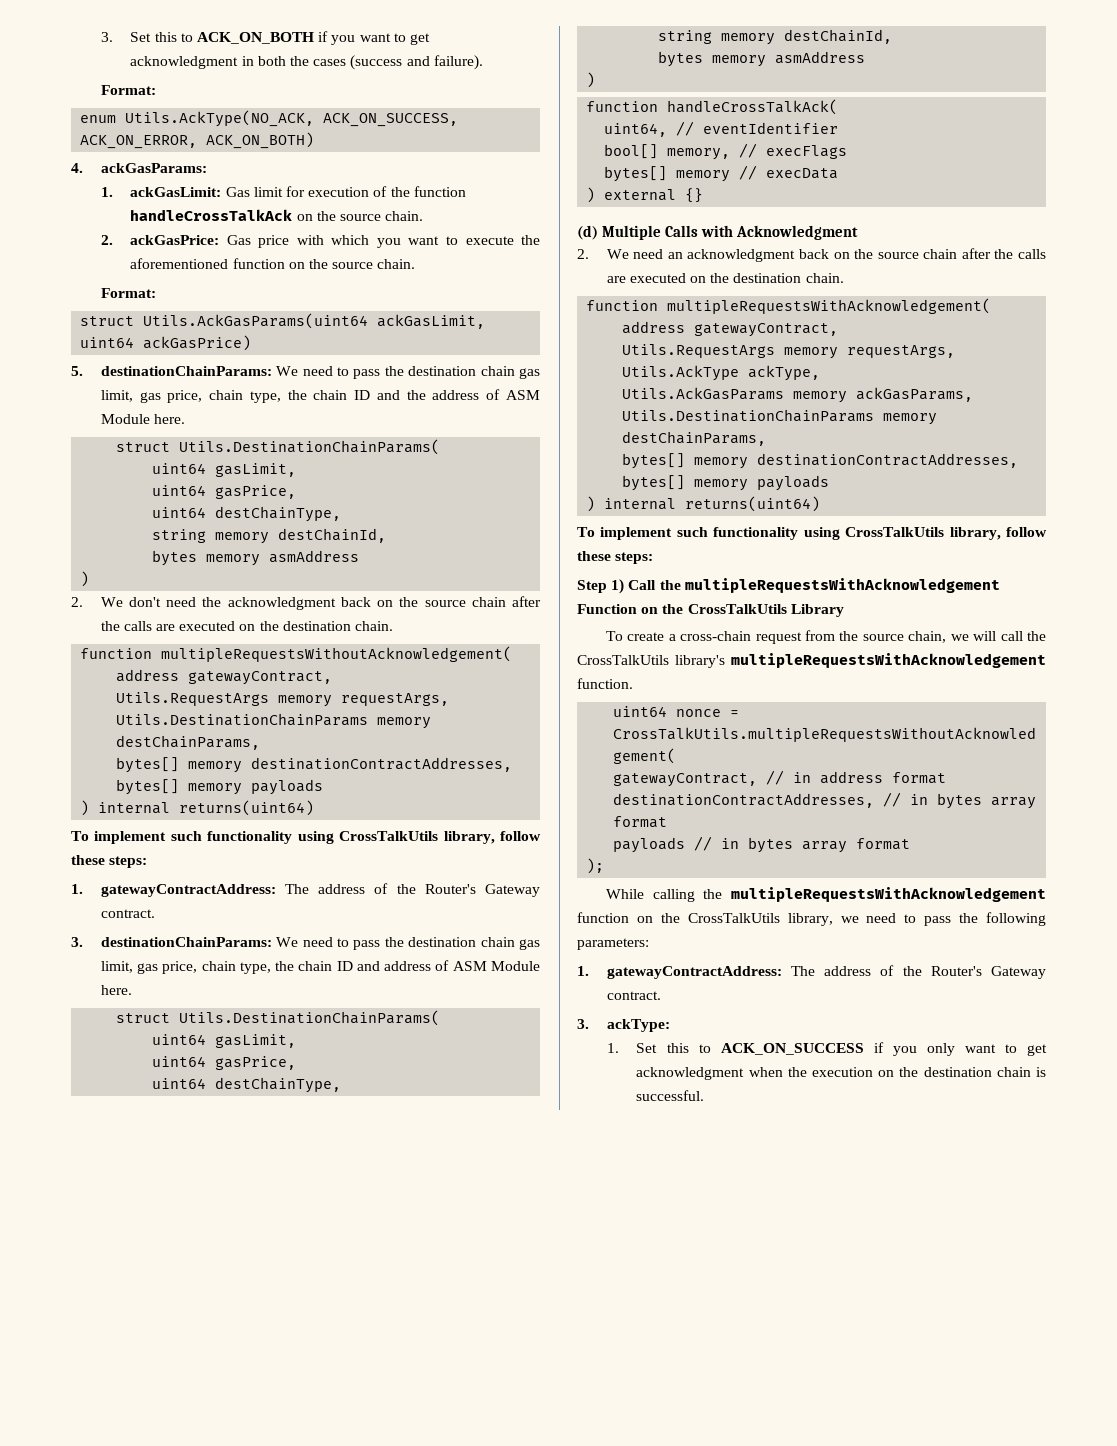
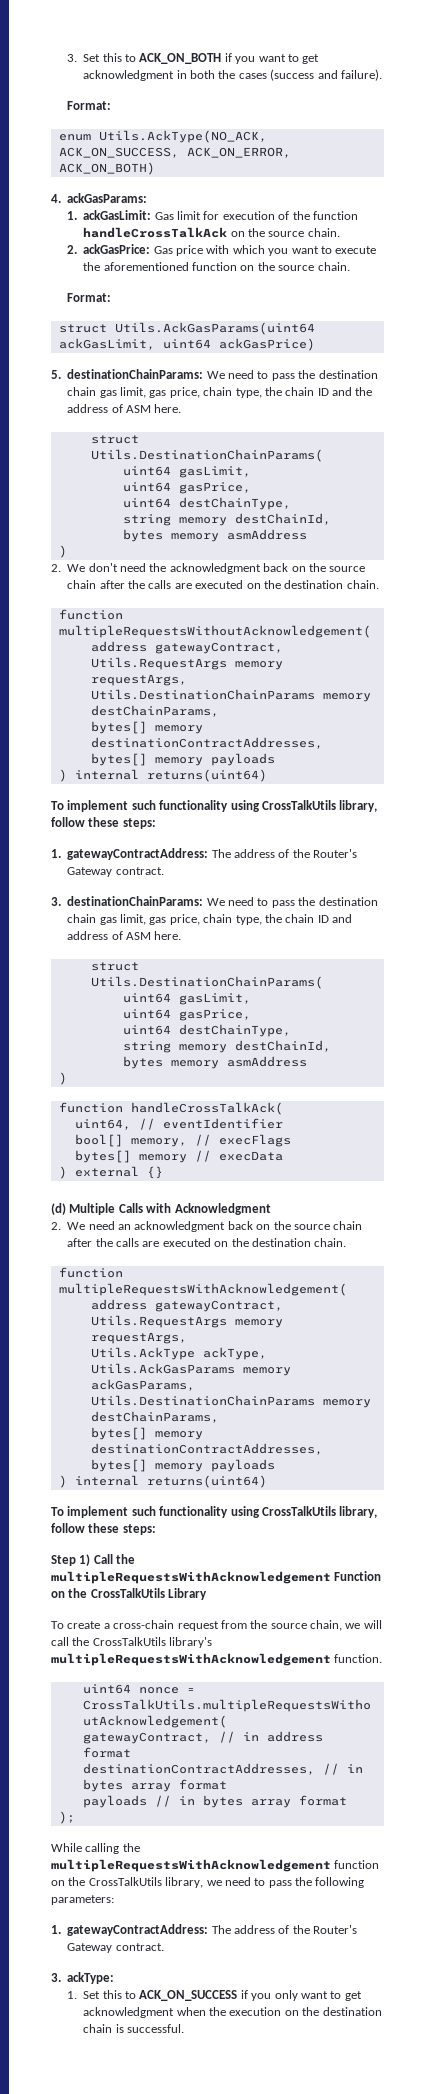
[100,414,150,424] Module -> (151, 409) none
[491,961,540,971] Module -> (151, 936) none

